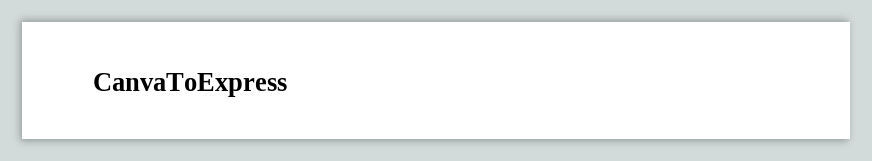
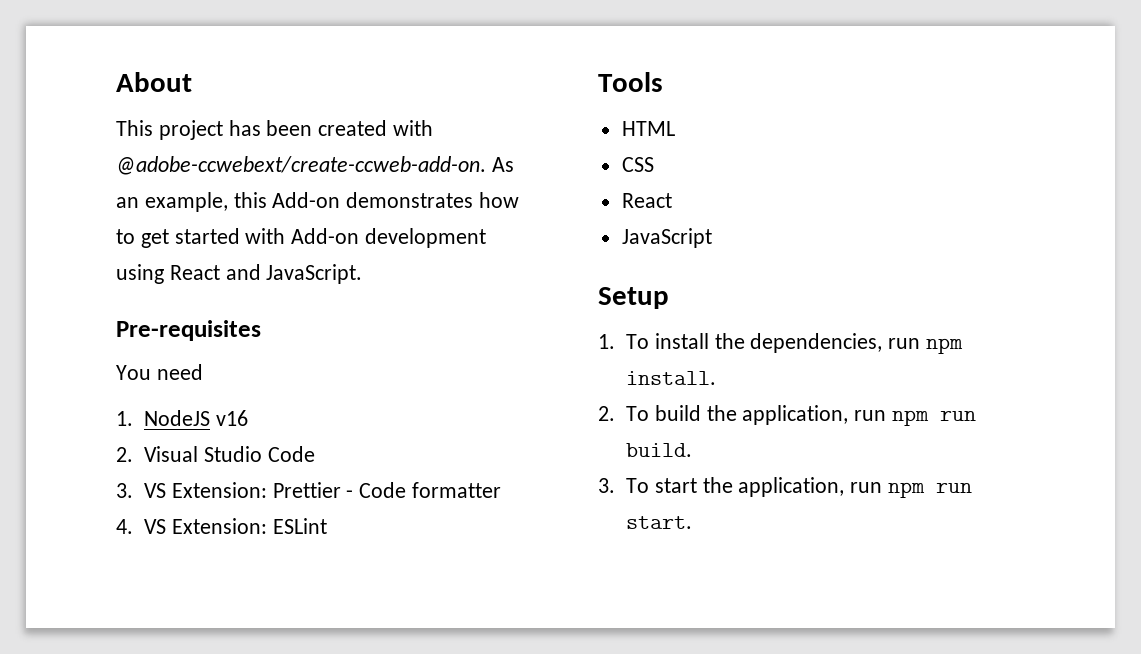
[93,73,287,97] CanvaToExpress -> [116,72,192,92] [116,120,434,140] [116,156,514,175] [116,192,520,212] [116,228,487,248] [116,264,363,284] [116,320,261,341] [116,364,203,380] [116,410,248,426] [116,446,315,462] [116,482,502,498] [116,518,327,534] [598,72,663,92] [621,121,675,136] [621,157,654,172] [621,193,672,208] [621,228,712,248] [598,287,669,309] [598,333,964,354] [626,371,717,385] [598,405,977,426] [626,443,693,457] [598,477,973,498] [626,516,693,529] About // This project has been created with @adobe-ccwebext/create-ccweb-add-on. As an example, this Add-on demonstrates how to get started with Add-on development using React and JavaScript. // Pre-requisites // You need // 1. NodeJS v16 // 2. Visual Studio Code // 3. VS Extension: Prettier - Code formatter // 4. VS Extension: ESLint // Tools // HTML // CSS // React // JavaScript // Setup // 1. To install the dependencies, run npm install. // 2. To build the application, run npm run build. // 3. To start the application, run npm run start.

